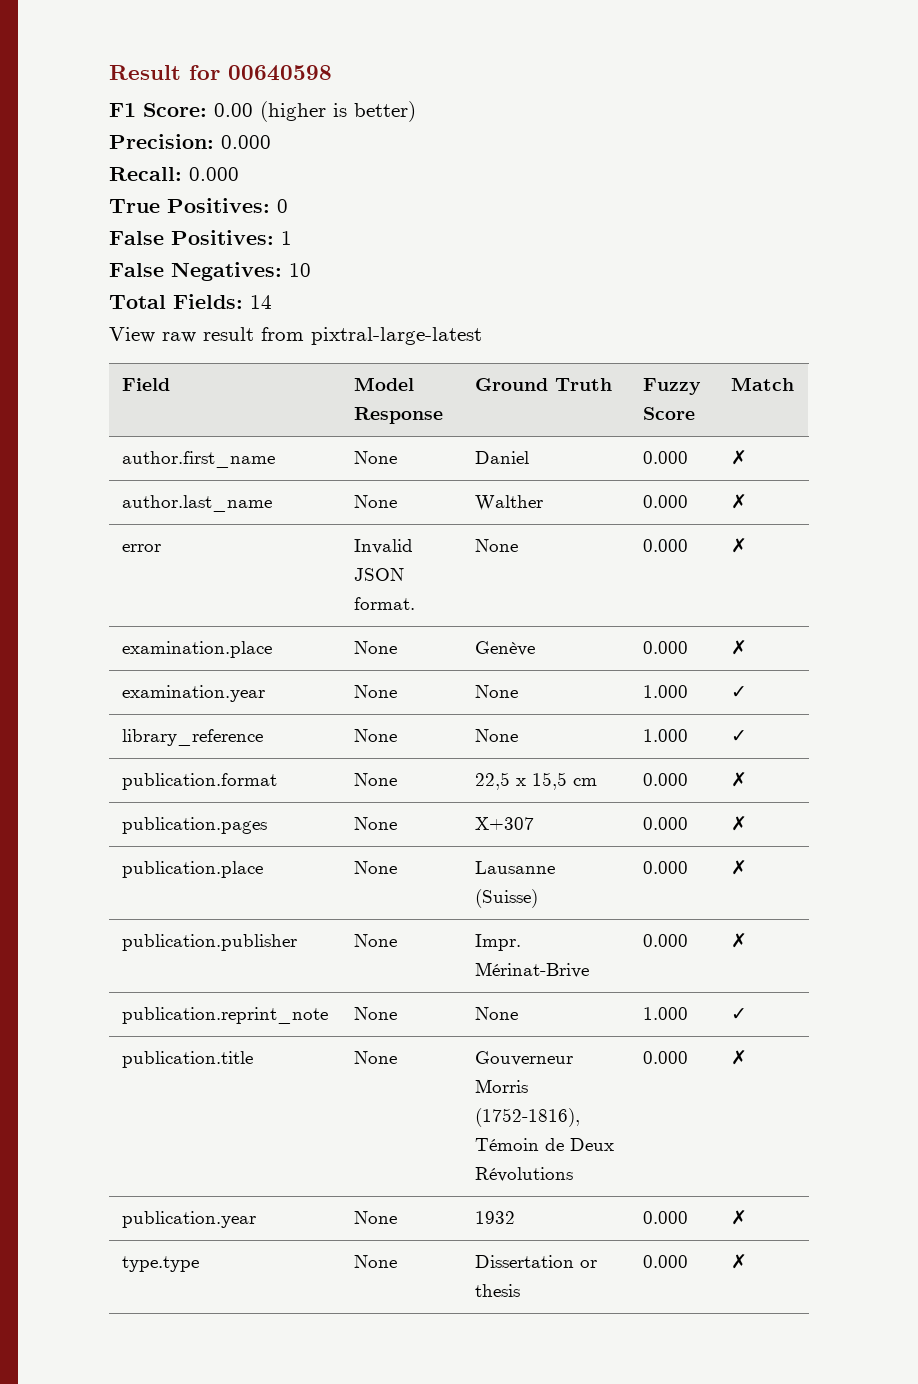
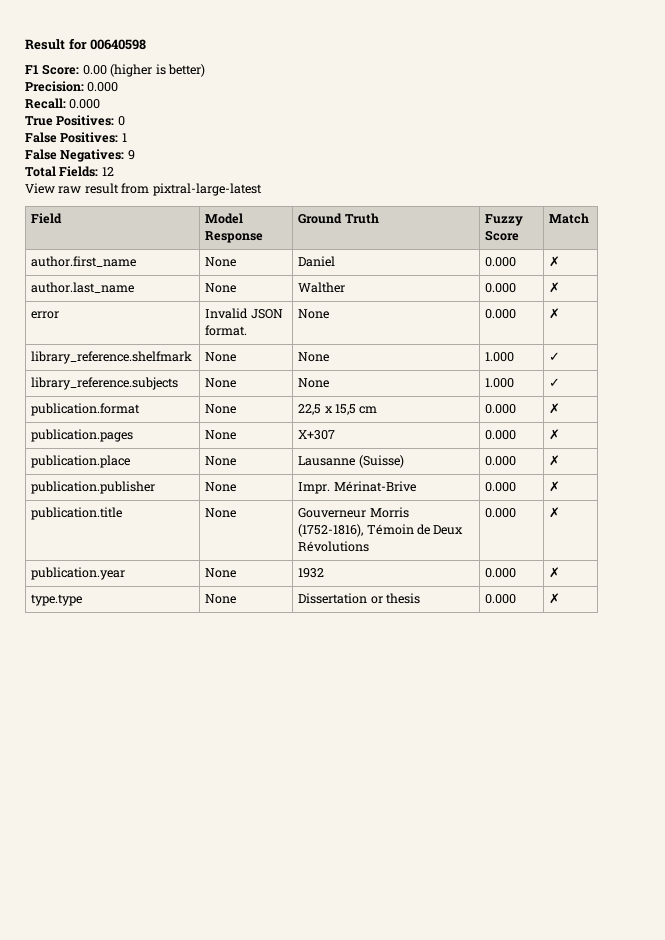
[289,263,311,277] 10 -> [127,150,135,160] 9
[250,295,272,309] 14 -> [101,167,114,176] 12
[121,641,272,658] [353,641,397,654] [474,641,535,656] [642,641,688,654] [730,640,747,655] [121,685,265,702] [353,685,397,698] [474,685,518,698] [642,685,688,698] [730,686,747,698] [121,729,263,746] examination.place | None | Genève | 0.000 | ✗ // examination.year | None | None | 1.000 | ✓ // library_reference -> [31,351,193,364] [205,352,237,362] [298,352,330,362] [485,352,515,362] [549,352,561,361] [31,377,179,390] library_reference.shelfmark | None | None | 1.000 | ✓ // library_reference.subjects
[121,1007,328,1024] [353,1007,397,1020] [474,1007,518,1020] [642,1007,688,1020] [730,1008,747,1020] // publication.reprint_note | None | None | 1.000 | ✓ -> (561, 486) none

